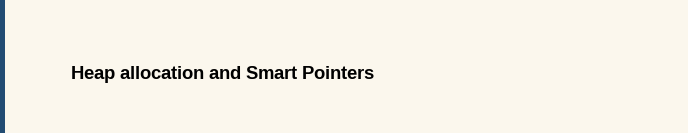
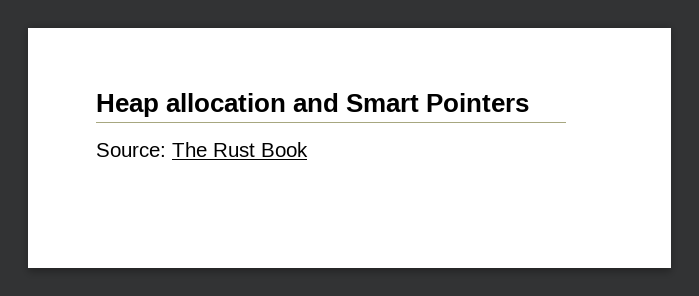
(374, 72) none -> [96,142,308,157] // Source: The Rust Book

